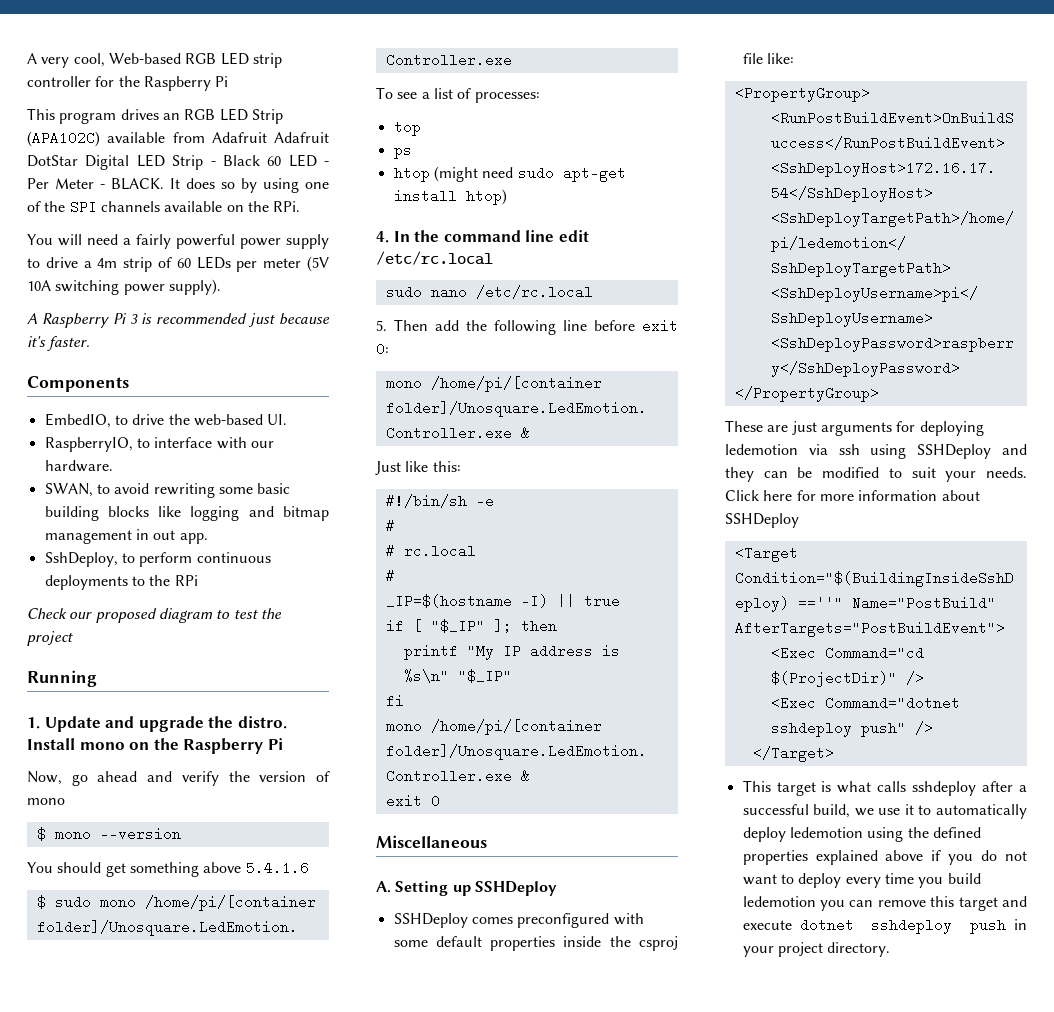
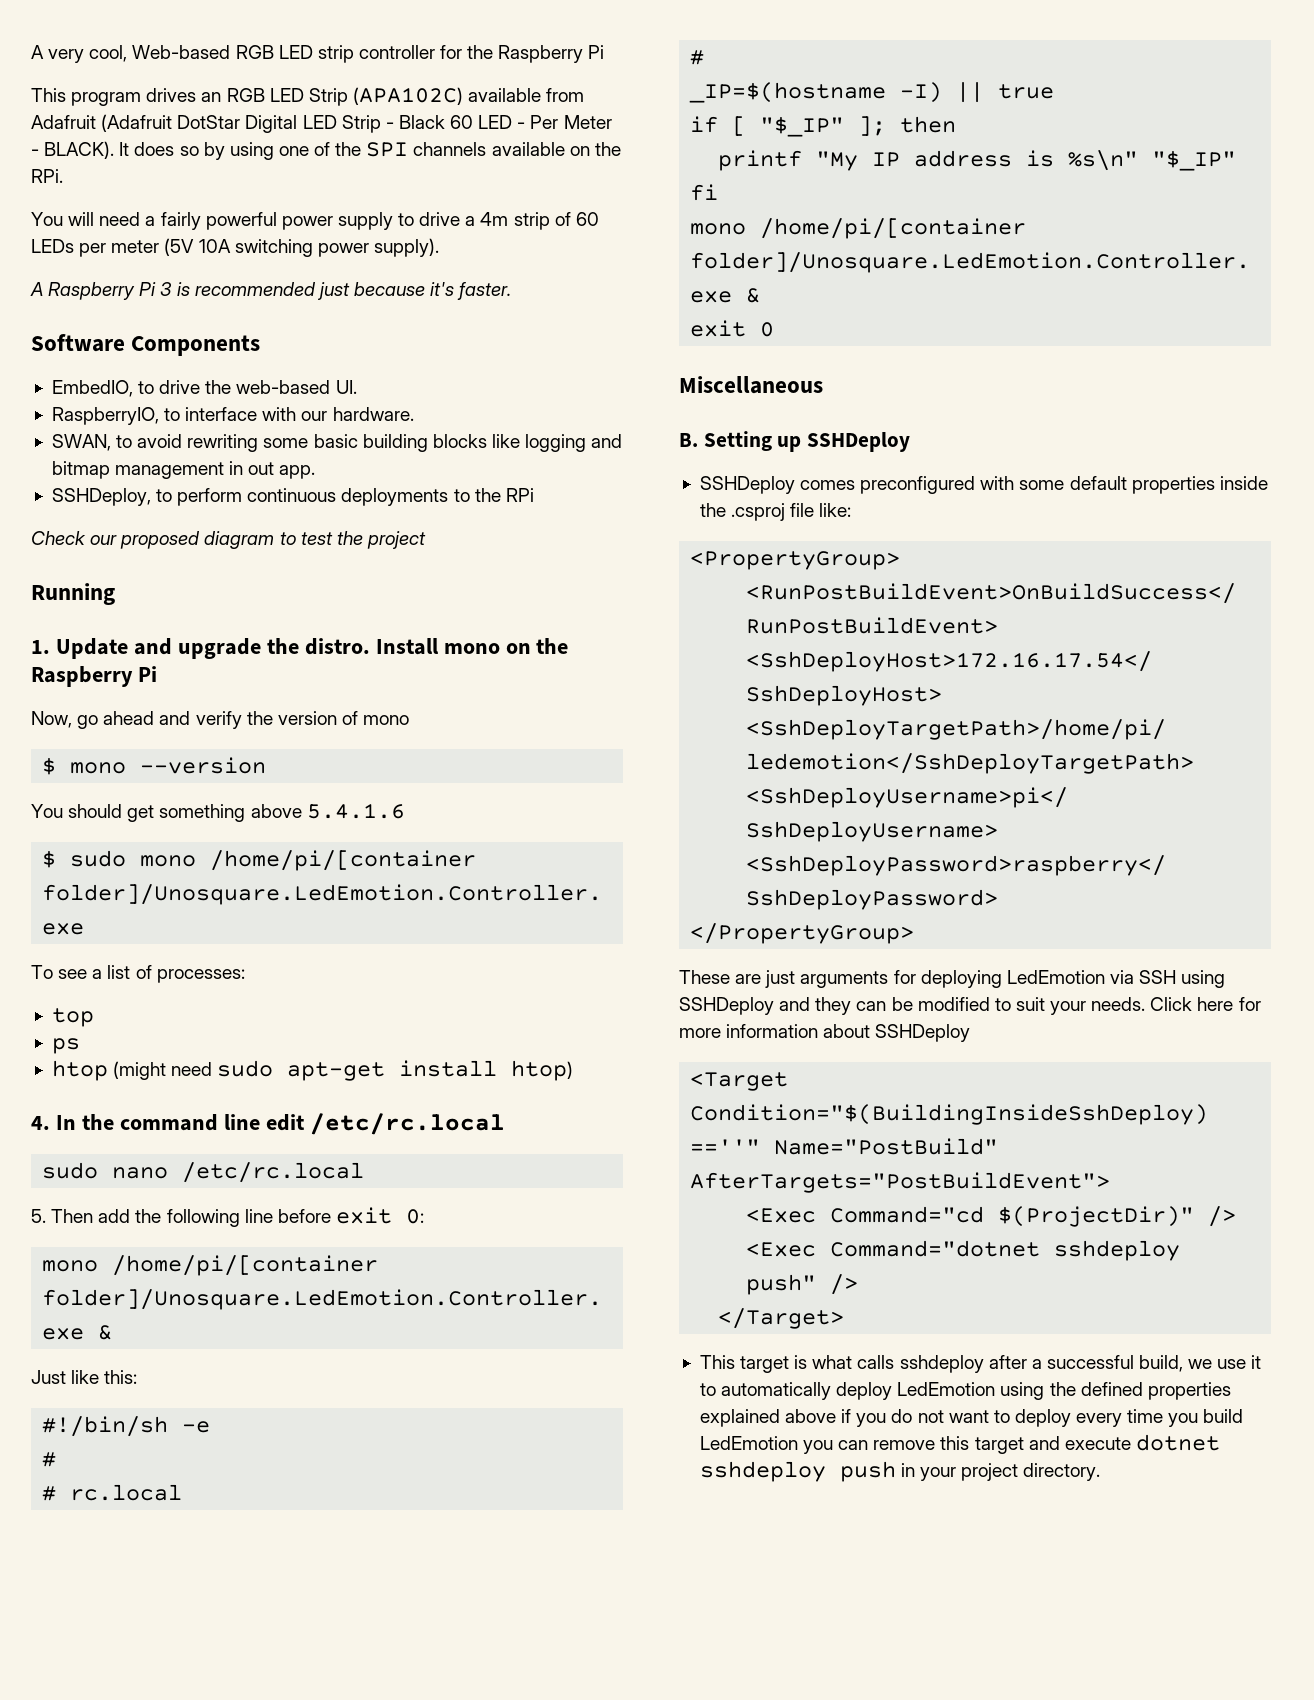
[274,132,329,143] Adafruit -> [101,114,173,132] (Adafruit
[111,178,164,190] BLACK. -> [44,141,115,159] BLACK).
(91, 343) none -> [31,334,125,352] Software
[44,552,118,567] SshDeploy, -> [51,488,151,506] SSHDeploy,
[376,881,391,893] A. -> [679,433,698,447] B.
[639,936,678,951] csproj -> [731,503,786,521] .csproj
[725,444,860,455] ledemotion via ssh -> [1006,970,1177,984] LedEmotion via SSH
[789,827,863,838] ledemotion -> [897,1382,996,1396] LedEmotion
[742,896,816,907] ledemotion -> [699,1436,798,1450] LedEmotion

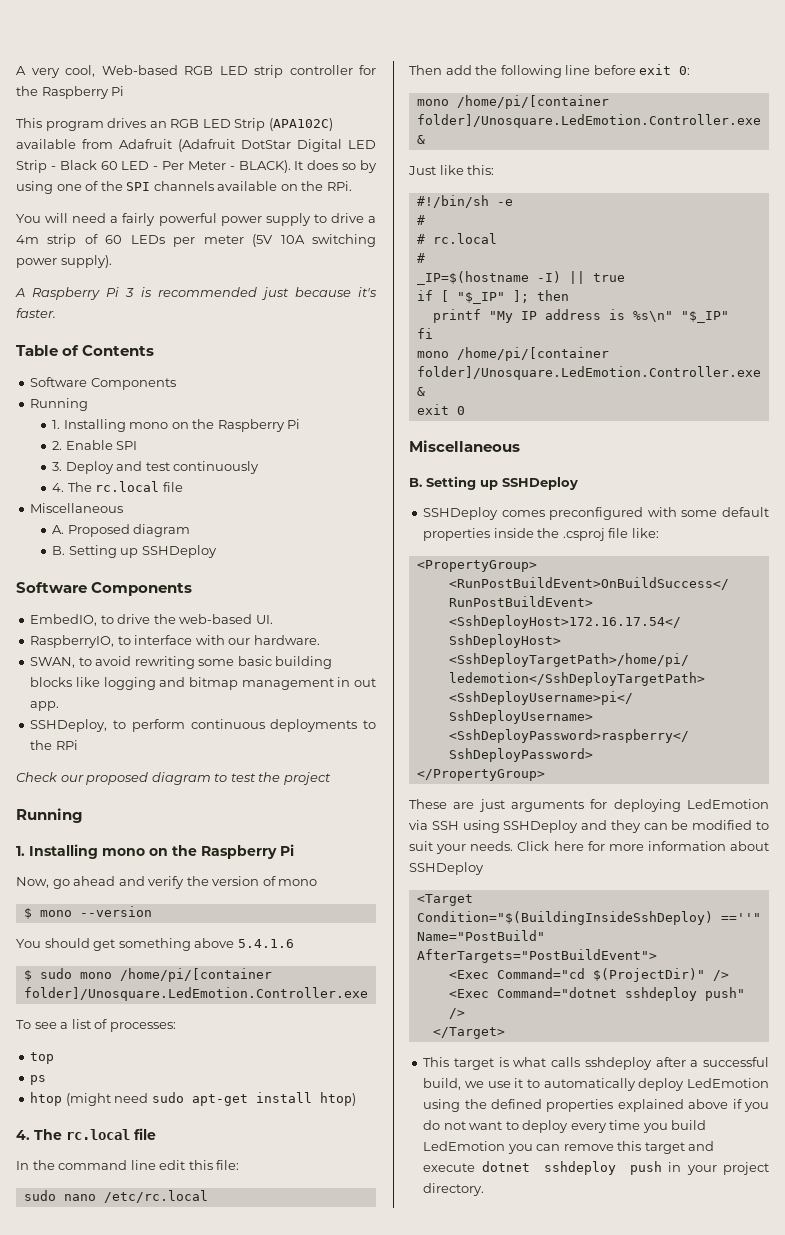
(512, 291) none -> [16,345,155,356] [30,377,176,390] [30,398,89,411] [52,419,301,432] [52,440,138,450] [52,461,260,474] [52,481,183,492] [30,503,124,513] [52,524,191,537] [52,545,217,558] // Table of Contents // Software Components // Running // 1. Installing mono on the Raspberry Pi // 2. Enable SPI // 3. Deploy and test continuously // 4. The rc.local file // Miscellaneous // A. Proposed diagram // B. Setting up SSHDeploy
[55,638,439,659] Update and upgrade the distro. Install -> [29,844,98,859] Installing
(50, 1123) none -> [34,1128,156,1140] The rc.local file //
[309,1113,505,1135] /etc/rc.local -> [188,1160,240,1170] this file:
[31,1209,46,1223] 5. -> (208, 1196) none

